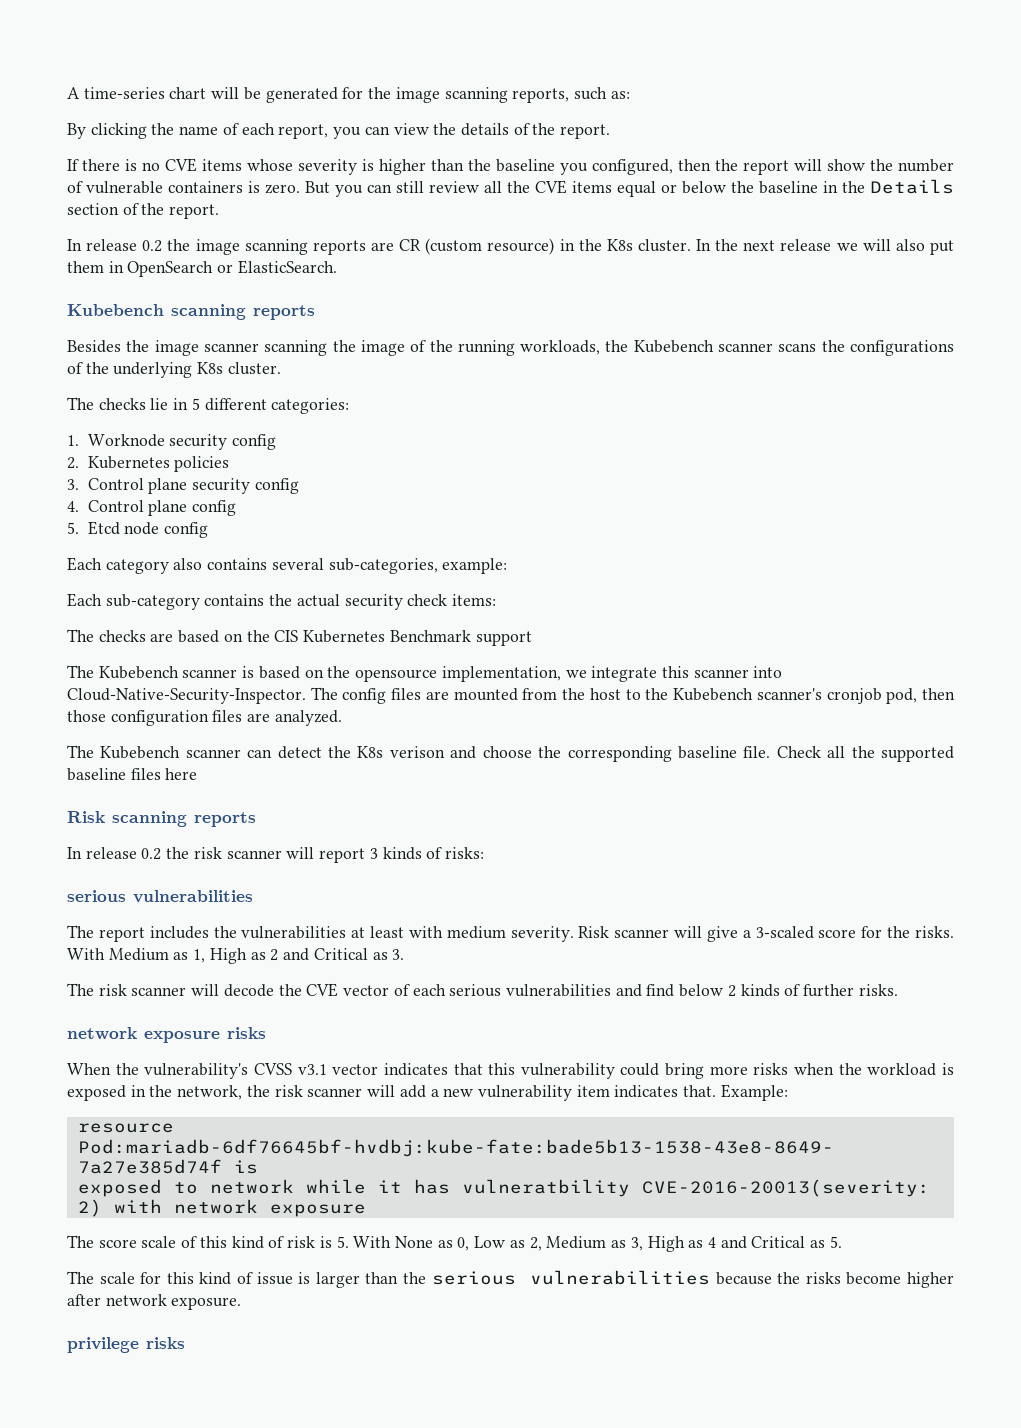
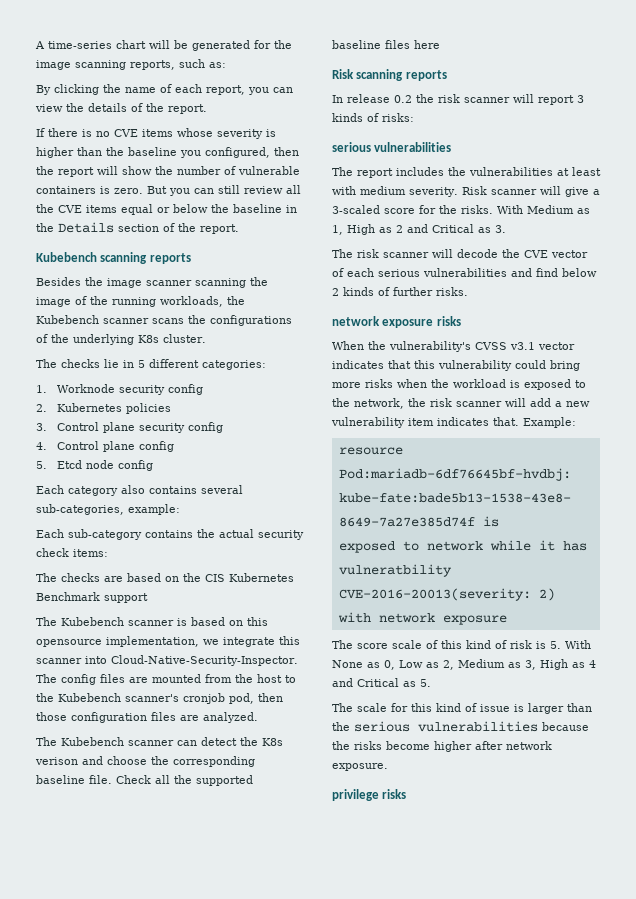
[67,238,954,255] [67,260,337,277] // In release 0.2 the image scanning reports are CR (custom resource) in the K8s cluster. In the next release we will also put them in OpenSearch or ElasticSearch. -> (239, 229) none
[327,666,351,678] the -> [247,617,268,626] this
[130,1085,146,1097] in -> [575,380,586,388] to

